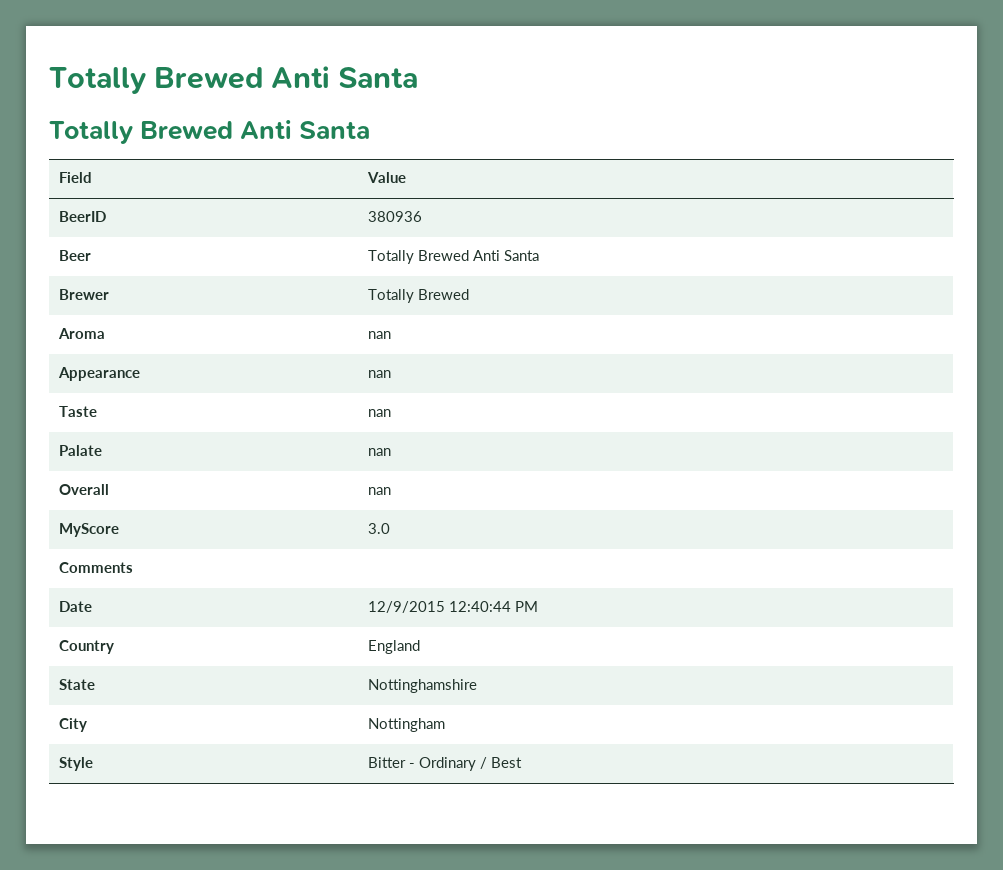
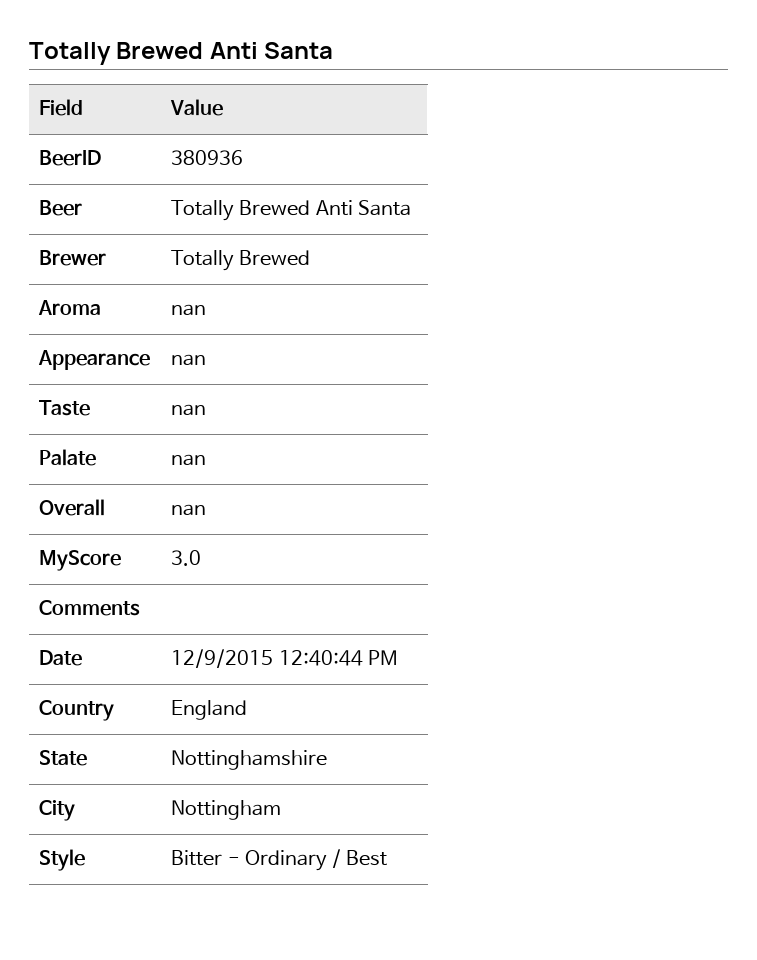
[49,66,418,94] [49,120,371,144] Totally Brewed Anti Santa // Totally Brewed Anti Santa -> [29,42,334,65] Totally Brewed Anti Santa

